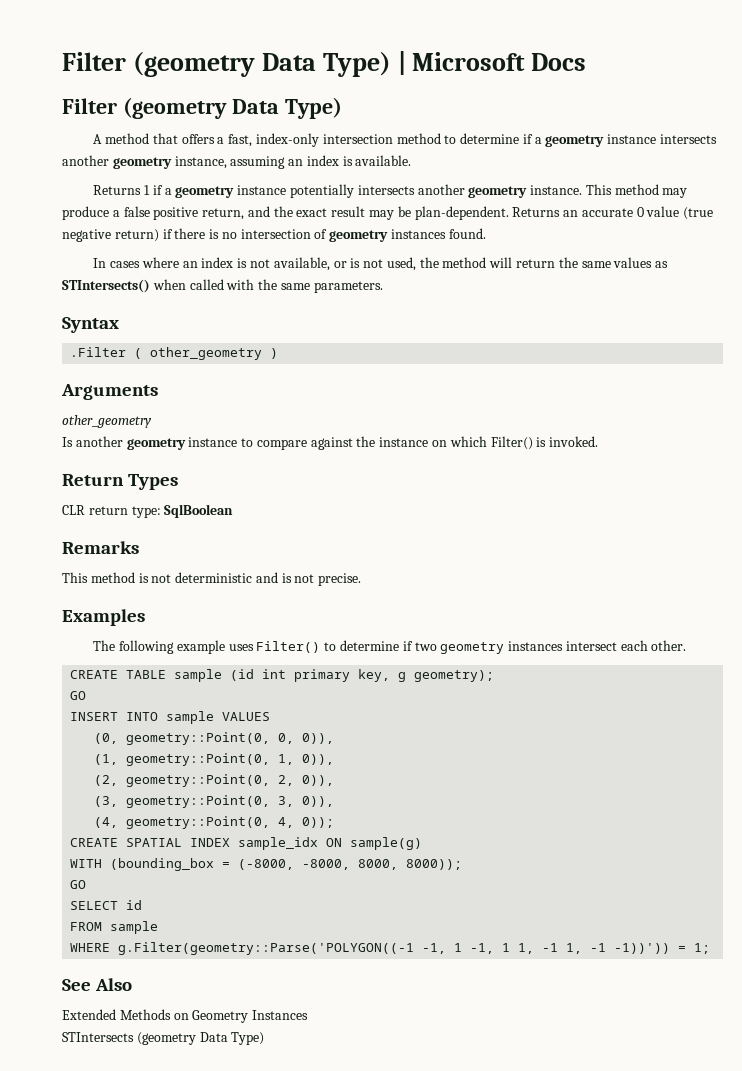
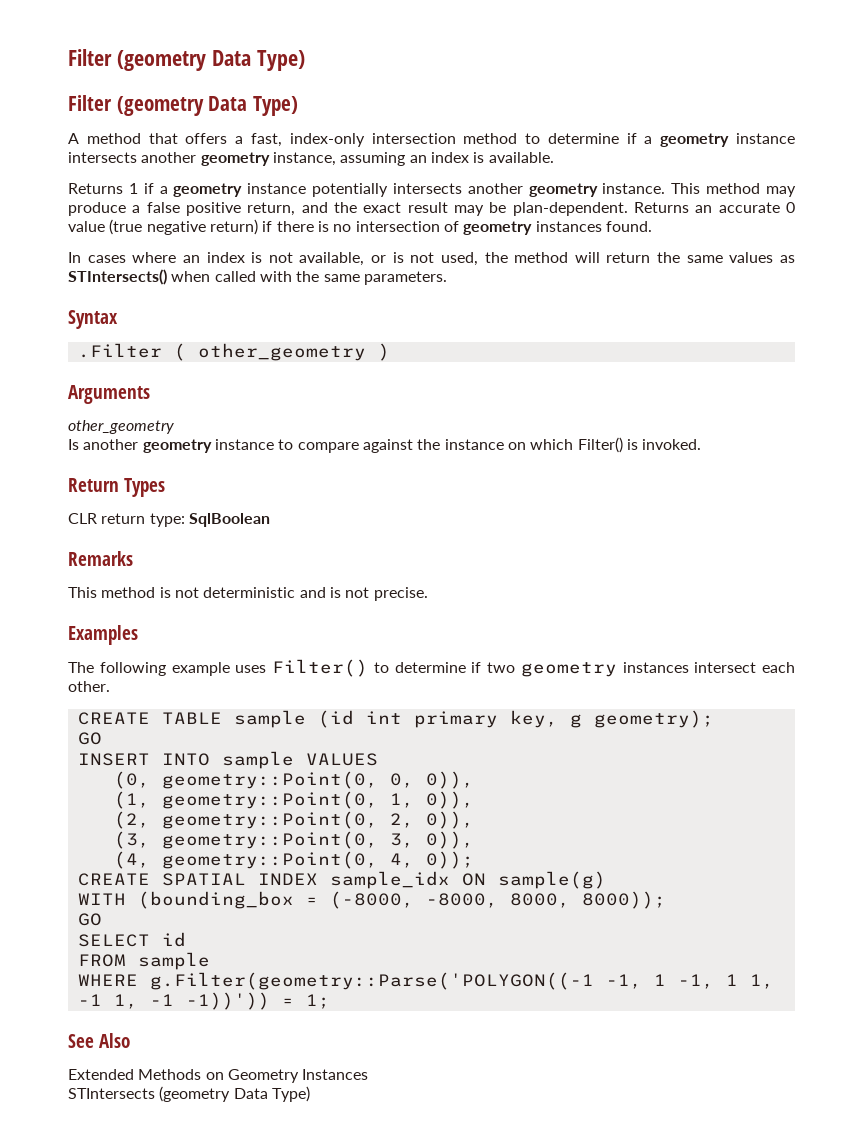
[62,51,587,77] Filter (geometry Data Type) | Microsoft Docs -> [68,49,305,71] Filter (geometry Data Type)

